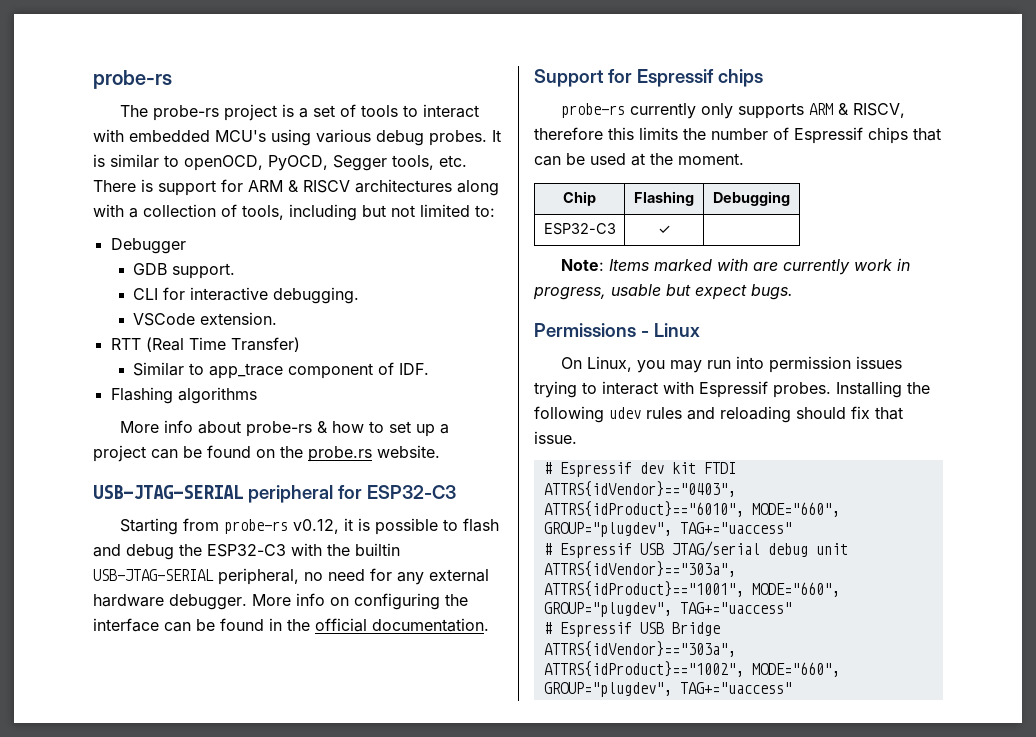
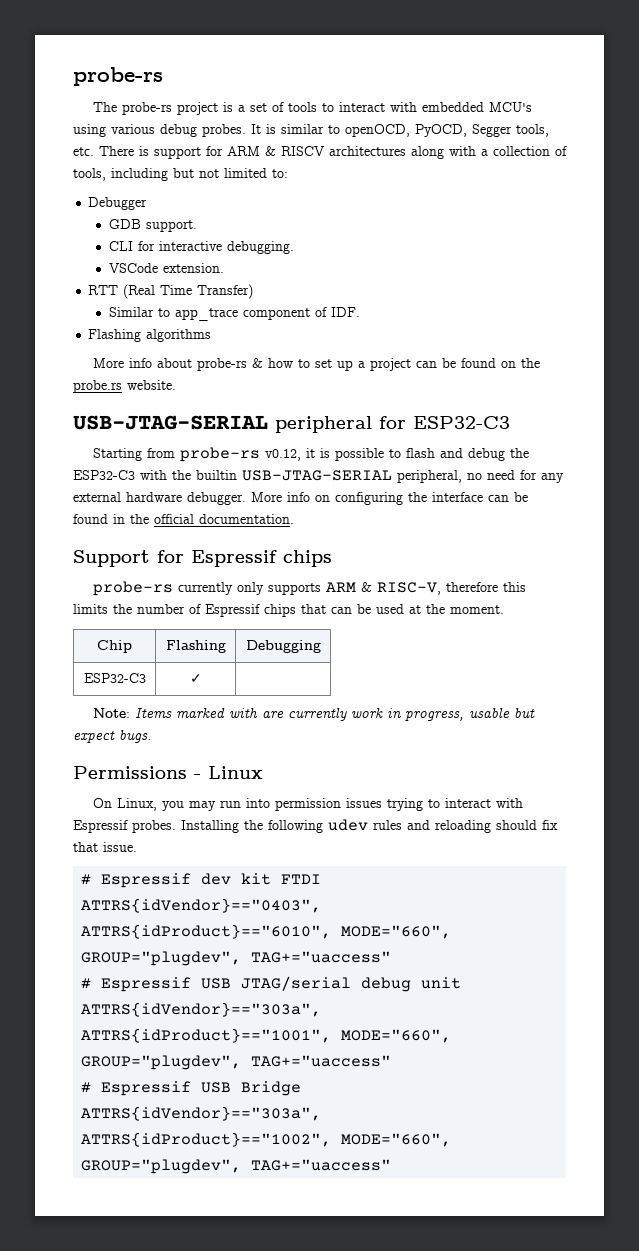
[853,103,906,118] RISCV, -> [377,582,442,595] RISC-V,

